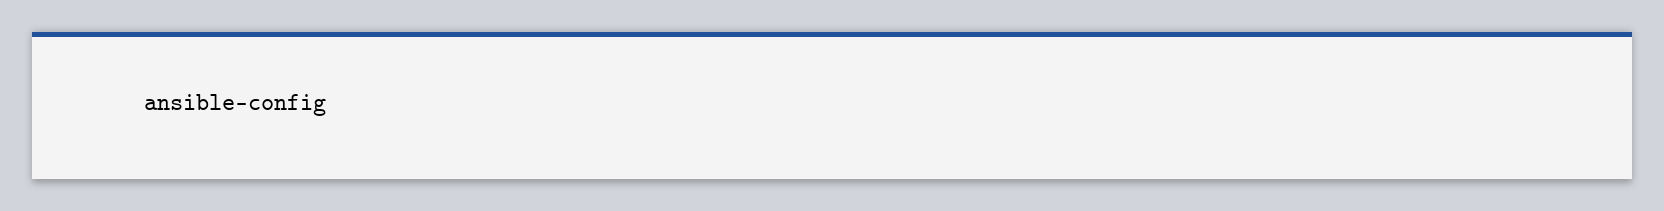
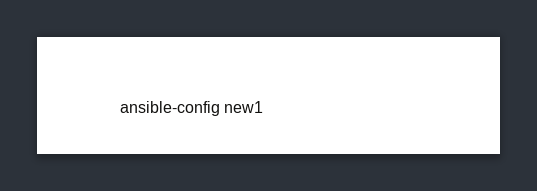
(326, 105) none -> [224,101,264,113] new1

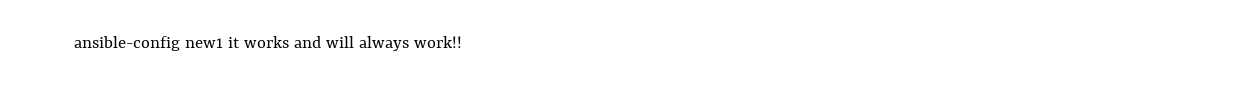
(264, 107) none -> [227,36,462,51] it works and will always work!!

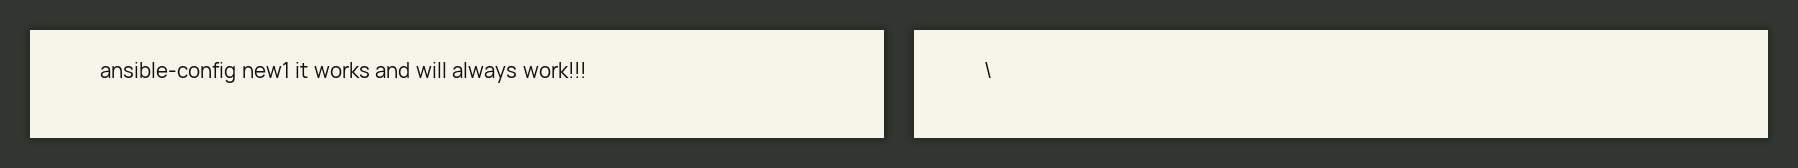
[413,36,462,48] work!! -> [522,62,586,78] [984,62,992,78] work!!! // \

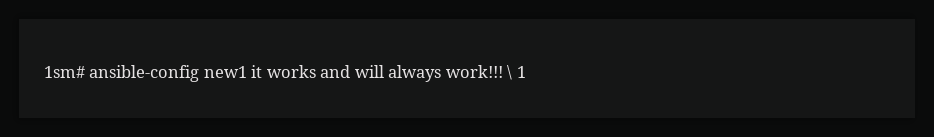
(100, 72) none -> [44,66,85,78] 1sm#
[984,62,992,78] // \ -> [507,65,526,80] \ 1

